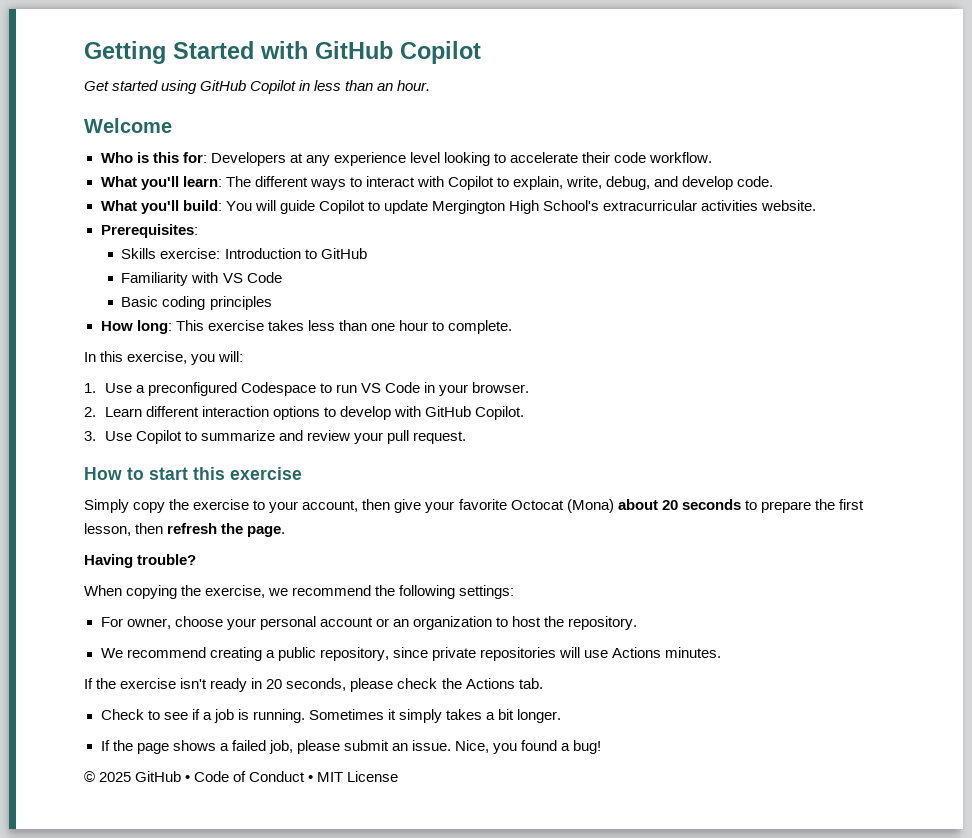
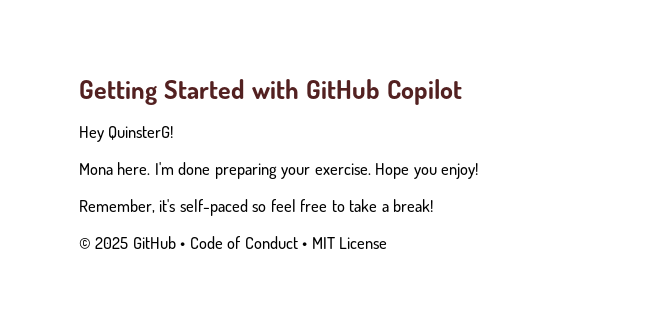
[84,80,431,94] [84,118,172,133] [100,152,713,166] [100,176,774,190] [100,200,817,214] [100,224,198,238] [121,248,367,259] [121,272,282,286] [121,296,272,310] [100,320,512,334] [84,351,244,365] [84,382,530,396] [84,406,525,420] [84,430,467,444] [84,467,302,480] [84,499,864,513] [84,523,286,537] [84,554,197,568] [84,585,515,599] [100,616,638,630] [100,647,722,661] [84,678,543,692] [100,709,562,723] [100,740,602,754] Get started using GitHub Copilot in less than an hour. // Welcome // Who is this for: Developers at any experience level looking to accelerate their code workflow. // What you'll learn: The different ways to interact with Copilot to explain, write, debug, and develop code. // What you'll build: You will guide Copilot to update Mergington High School's extracurricular activities website. // Prerequisites: // Skills exercise: Introduction to GitHub // Familiarity with VS Code // Basic coding principles // How long: This exercise takes less than one hour to complete. // In this exercise, you will: // 1. Use a preconfigured Codespace to run VS Code in your browser. // 2. Learn different interaction options to develop with GitHub Copilot. // 3. Use Copilot to summarize and review your pull request. // How to start this exercise // Simply copy the exercise to your account, then give your favorite Octocat (Mona) about 20 seconds to prepare the first lesson, then refresh the page. // Having trouble? // When copying the exercise, we recommend the following settings: // For owner, choose your personal account or an organization to host the repository. // We recommend creating a public repository, since private repositories will use Actions minutes. // If the exercise isn't ready in 20 seconds, please check the Actions tab. // Check to see if a job is running. Sometimes it simply takes a bit longer. // If the page shows a failed job, please submit an issue. Nice, you found a bug! -> [79,126,174,142] [79,162,479,179] [79,199,434,216] Hey QuinsterG! // Mona here. I'm done preparing your exercise. Hope you enjoy! // Remember, it's self-paced so feel free to take a break!

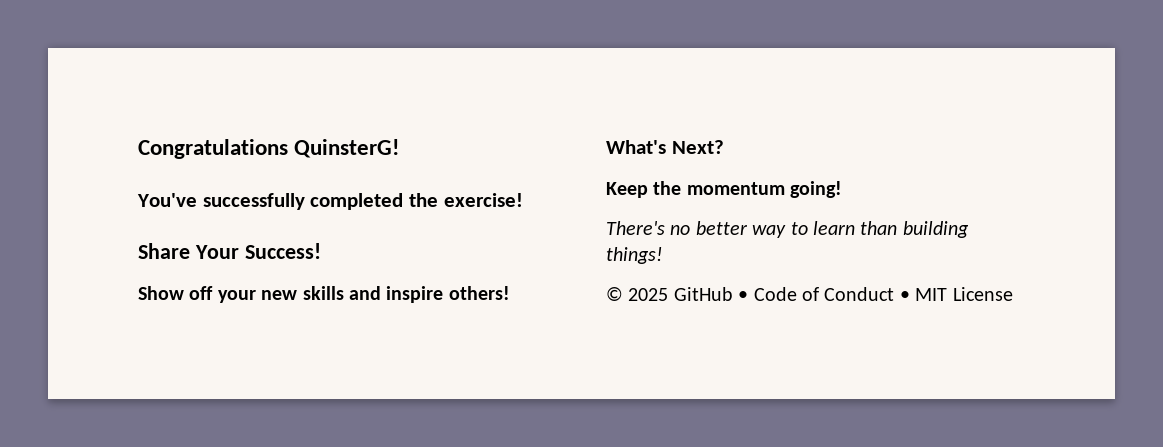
[79,79,463,105] [79,126,174,142] [79,162,479,179] [79,199,434,216] Getting Started with GitHub Copilot // Hey QuinsterG! // Mona here. I'm done preparing your exercise. Hope you enjoy! // Remember, it's self-paced so feel free to take a break! -> [138,139,400,159] [137,193,523,210] [138,243,321,259] [138,286,510,303] [606,140,724,154] [606,181,843,198] [606,221,969,238] [606,247,663,264] Congratulations QuinsterG! // You've successfully completed the exercise! // Share Your Success! // Show off your new skills and inspire others! // What's Next? // Keep the momentum going! // There's no better way to learn than building things!

